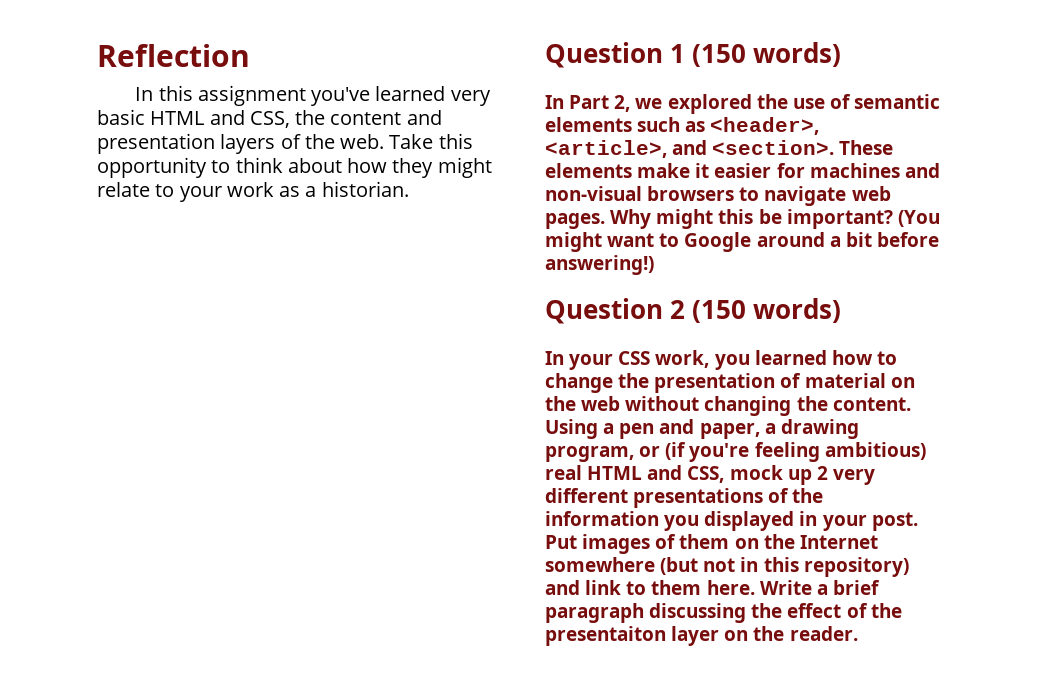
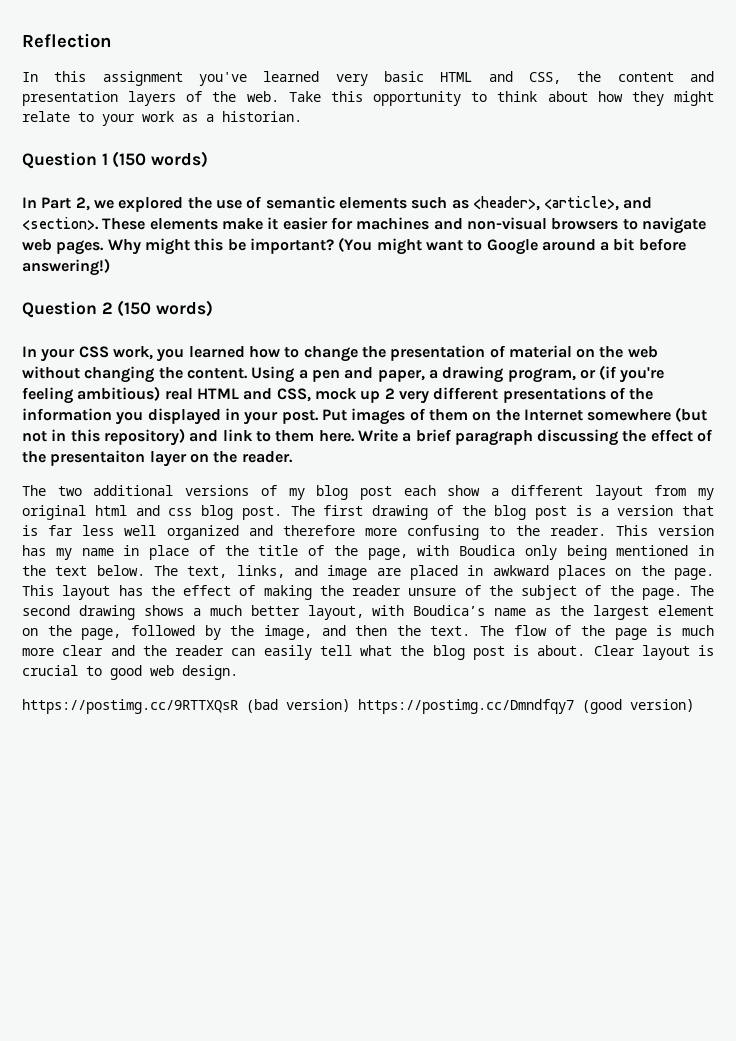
(858, 633) none -> [22,485,714,500] [22,505,714,520] [22,525,714,540] [22,545,714,560] [22,565,714,580] [22,585,714,600] [22,605,714,620] [22,625,714,640] [22,645,714,660] [22,665,238,680] [22,699,694,714] // The two additional versions of my blog post each show a different layout from my original html and css blog post. The first drawing of the blog post is a version that is far less well organized and therefore more confusing to the reader. This version has my name in place of the title of the page, with Boudica only being mentioned in the text below. The text, links, and image are placed in awkward places on the page. This layout has the effect of making the reader unsure of the subject of the page. The second drawing shows a much better layout, with Boudica’s name as the largest element on the page, followed by the image, and then the text. The flow of the page is much more clear and the reader can easily tell what the blog post is about. Clear layout is crucial to good web design. // https://postimg.cc/9RTTXQsR (bad version) https://postimg.cc/Dmndfqy7 (good version)

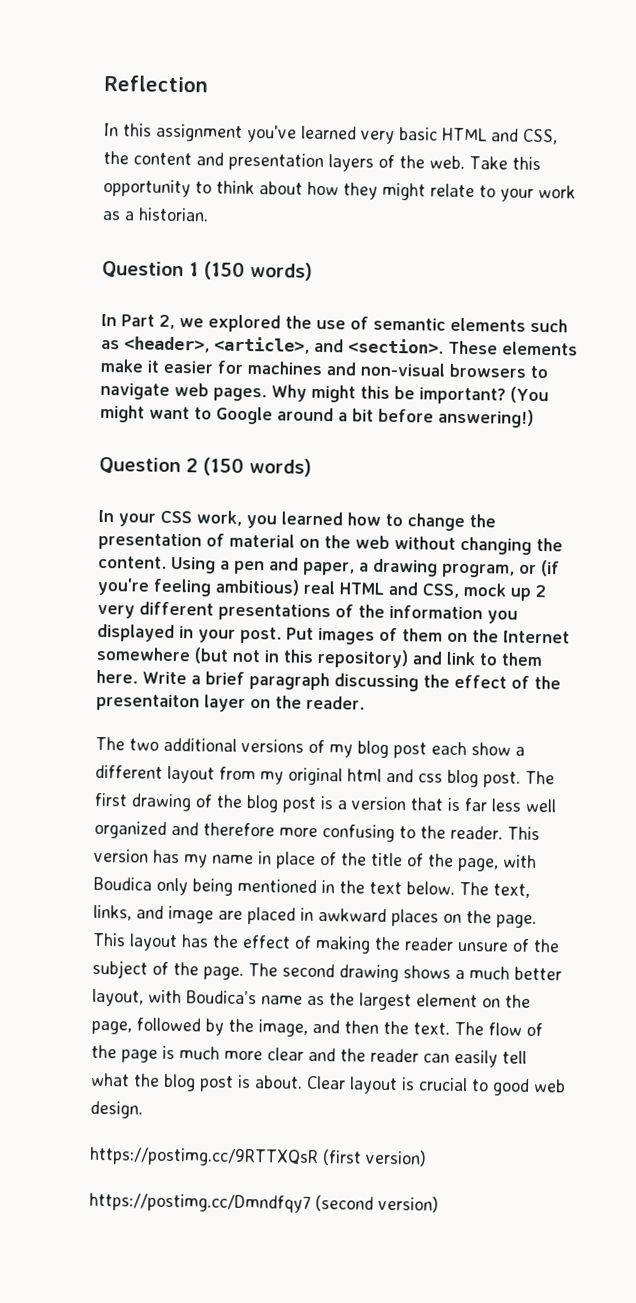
[246,699,622,714] (bad version) https://postimg.cc/Dmndfqy7 (good -> [321,1149,427,1167] [89,1192,374,1213] (first version) // https://postimg.cc/Dmndfqy7 (second

